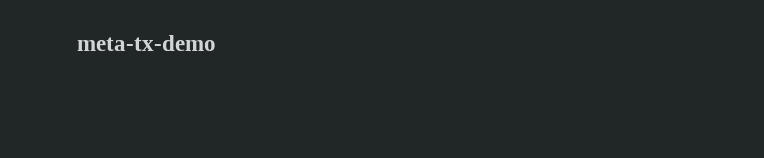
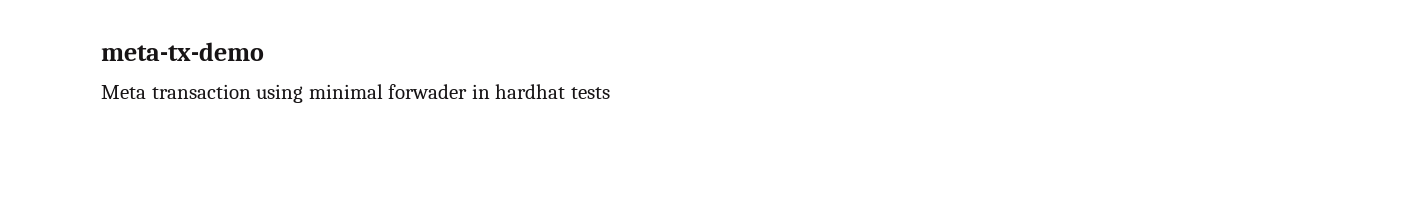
(216, 43) none -> [101,84,610,103] // Meta transaction using minimal forwader in hardhat tests

